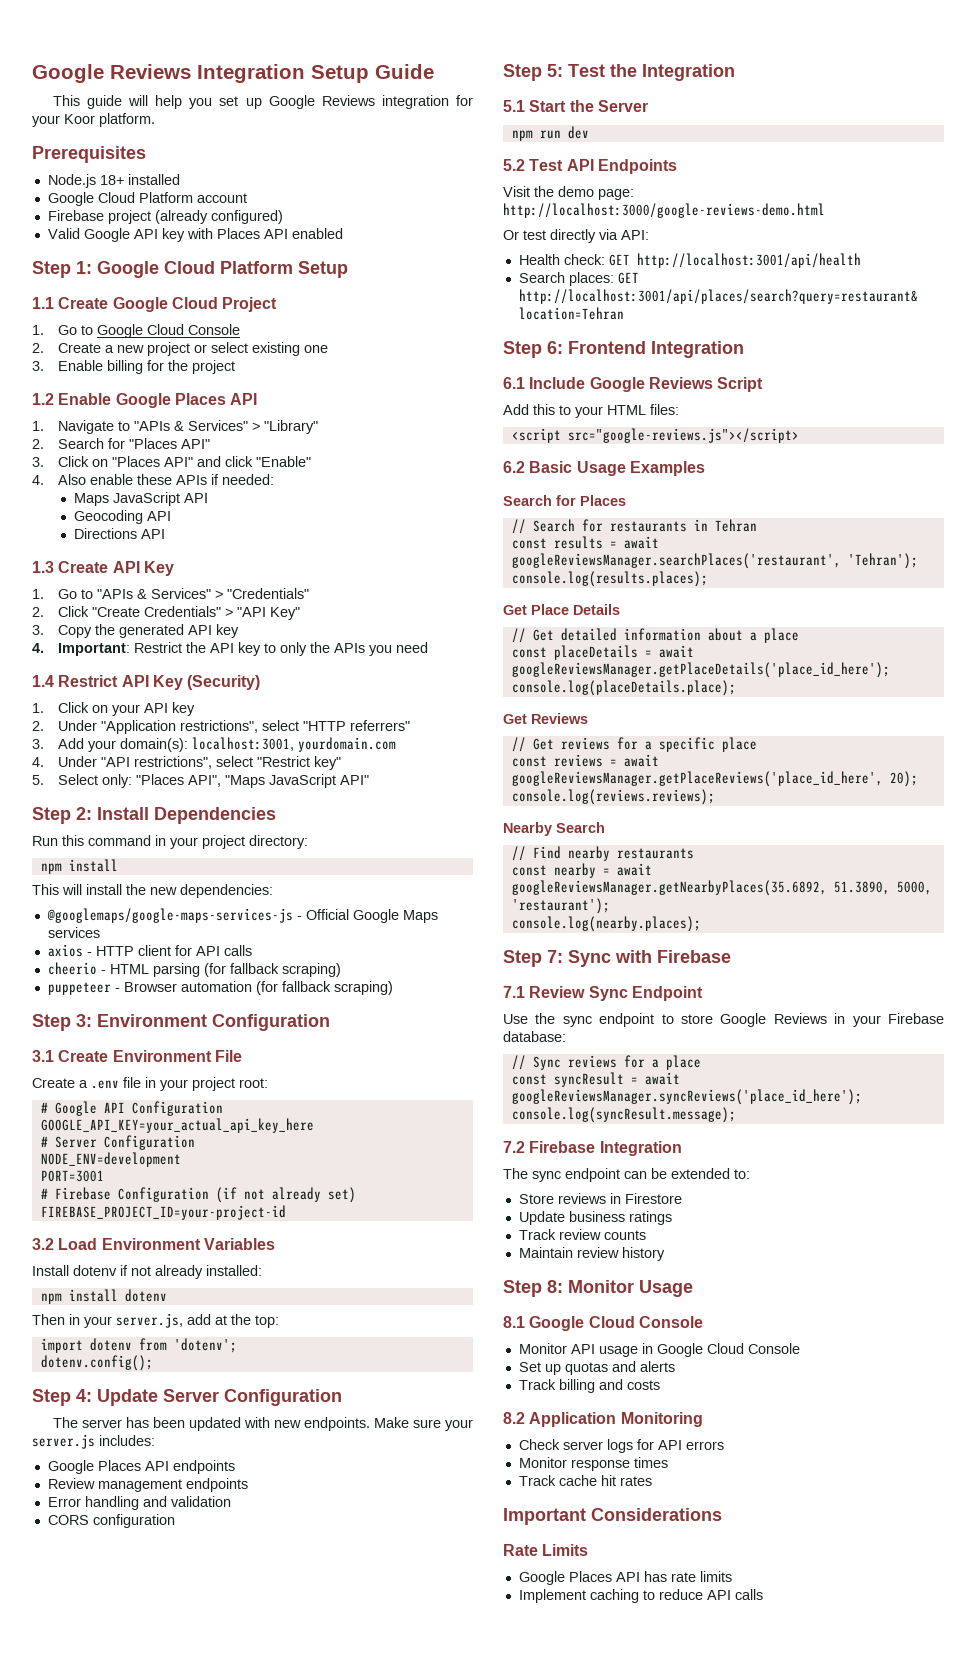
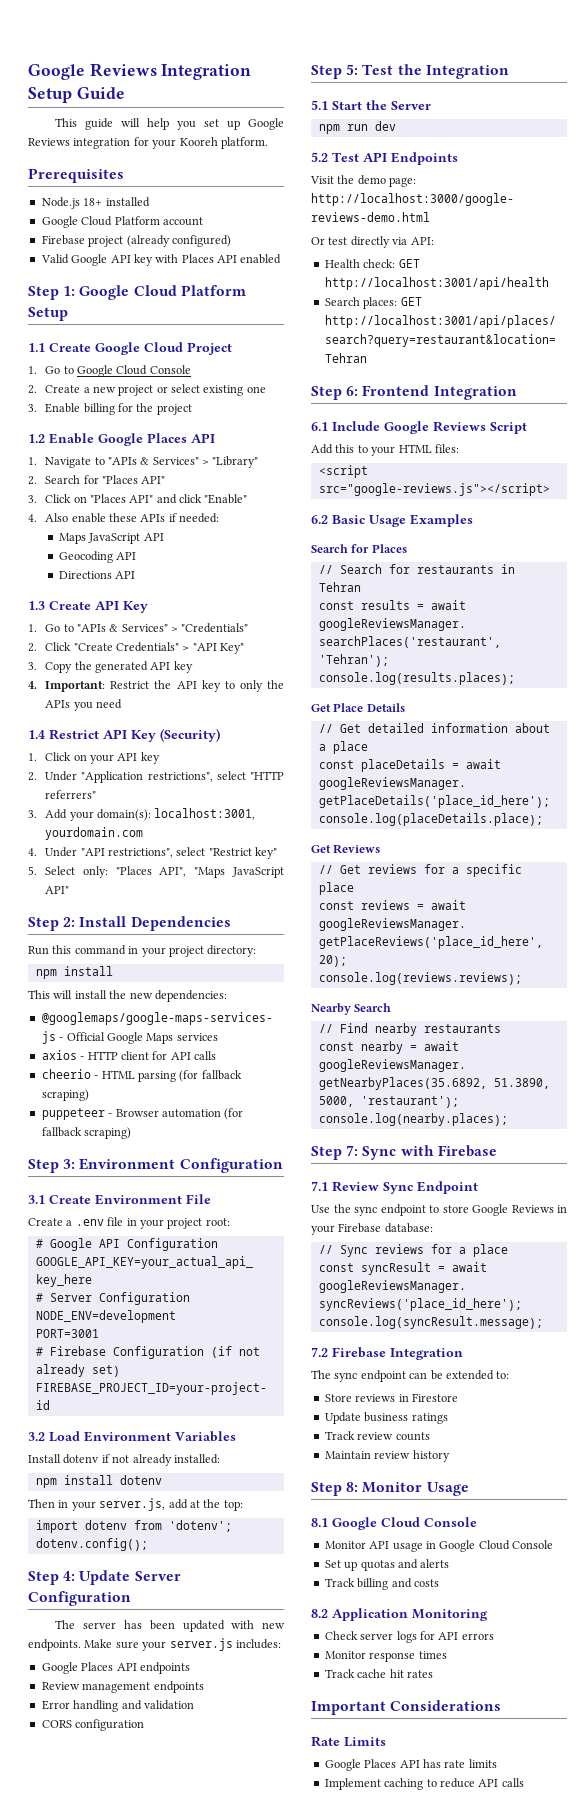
[64,114,95,124] Koor -> [179,137,218,146] Kooreh

